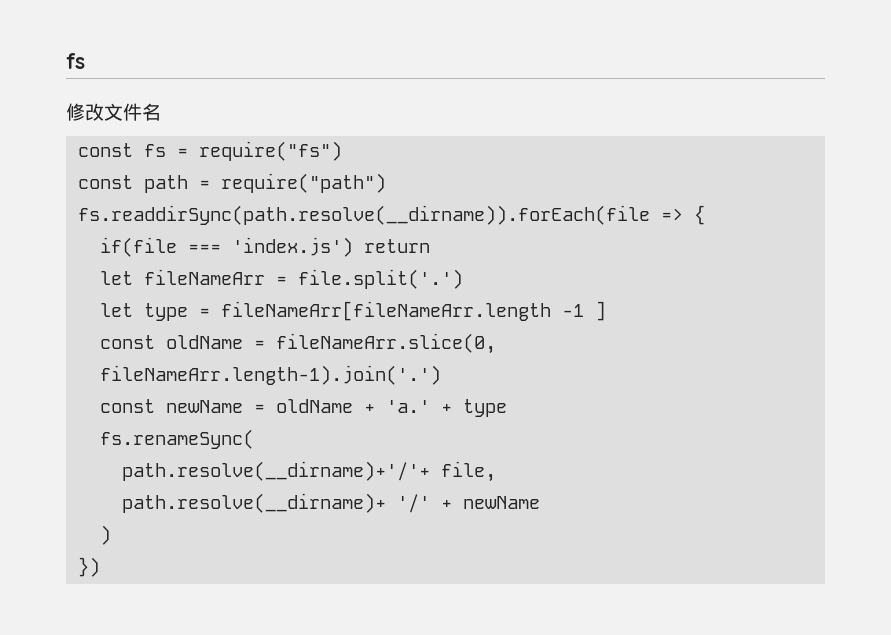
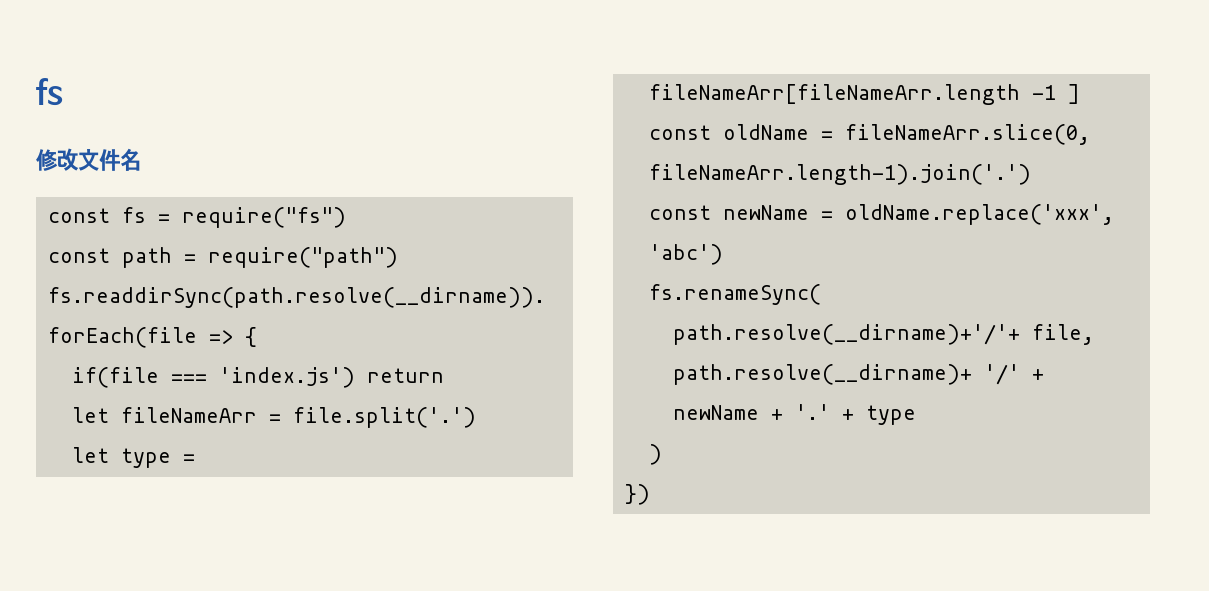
[276,399,507,417] oldName + 'a.' + type -> [845,204,1115,225] [649,244,724,265] oldName.replace('xxx', 'abc')
(540, 502) none -> [771,404,917,425] + '.' + type

